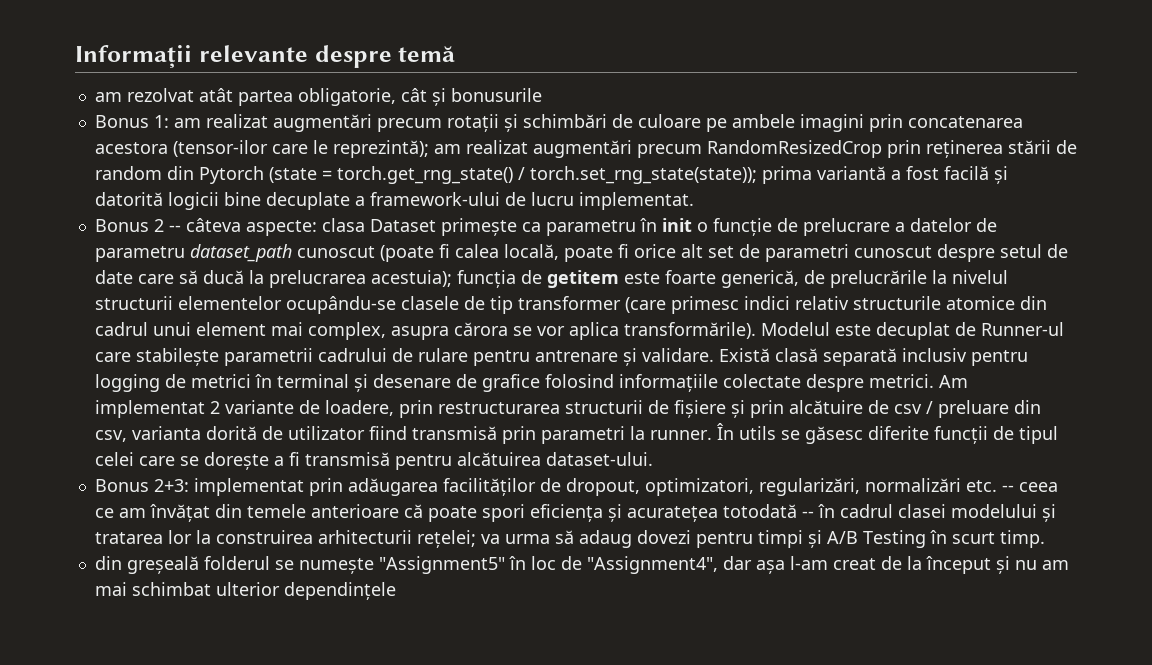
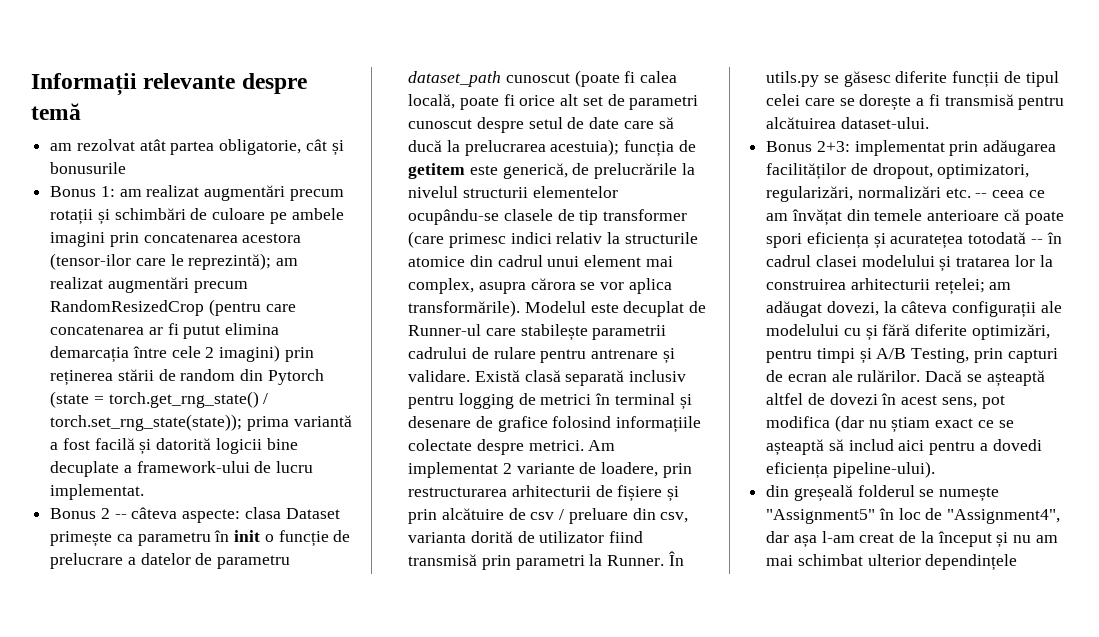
(882, 149) none -> [208,299,296,316] [50,323,280,339] [50,345,281,363] (pentru care concatenarea ar fi putut elimina demarcația între cele 2 imagini)
[664,270,716,284] foarte -> (498, 170) none
(849, 303) none -> [607,232,621,244] la
[564,400,643,414] structurii -> [511,485,591,497] arhitecturii
[649,423,776,440] runner. În utils -> [607,551,684,566] [766,71,820,87] Runner. În utils.py
[480,530,1045,548] va urma să adaug dovezi pentru timpi și A/B Testing în scurt timp. -> [989,282,1012,290] [766,301,1062,318] [766,324,1050,341] [766,348,1058,364] [766,370,1045,387] [766,393,1005,409] [766,415,1014,433] [766,439,1042,456] [766,461,935,479] am adăugat dovezi, la câteva configurații ale modelului cu și fără diferite optimizări, pentru timpi și A/B Testing, prin capturi de ecran ale rulărilor. Dacă se așteaptă altfel de dovezi în acest sens, pot modifica (dar nu știam exact ce se așteaptă să includ aici pentru a dovedi eficiența pipeline-ului).

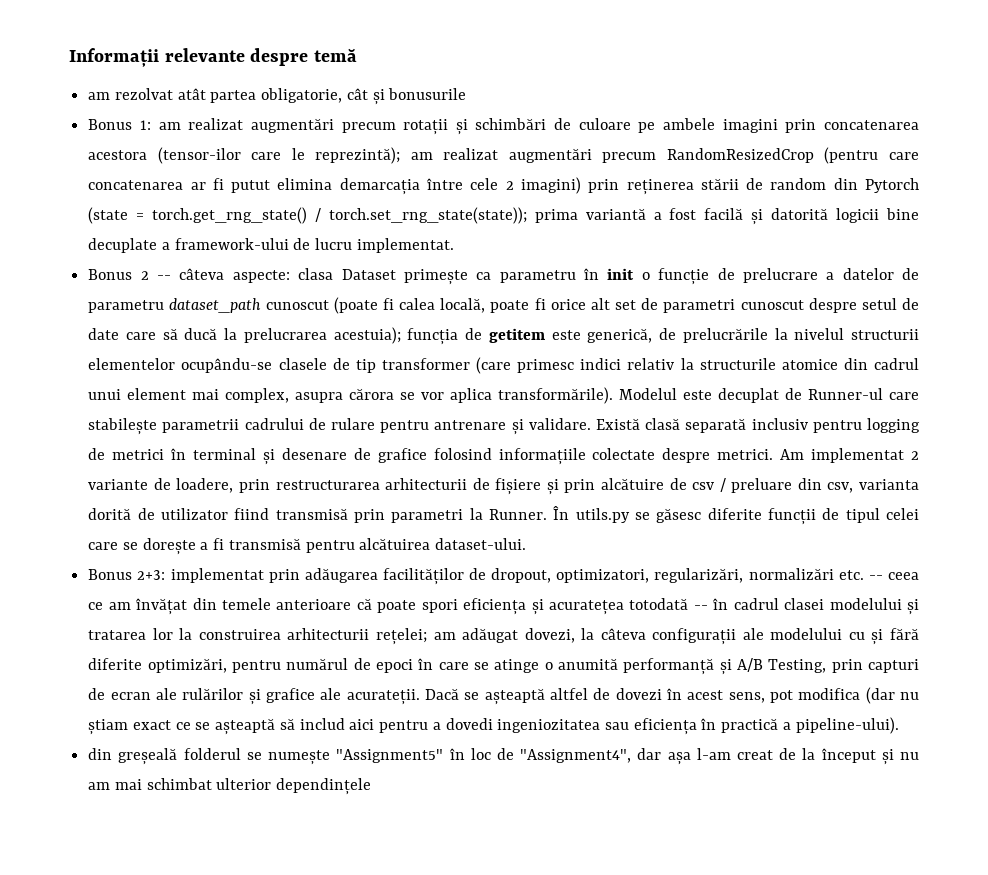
[816,348,855,363] timpi -> [286,658,715,675] numărul de epoci în care se atinge o anumită performanță
[857,370,921,382] rulărilor. -> [182,688,420,705] rulărilor și grafice ale acurateții.
[766,462,829,479] eficiența -> [497,718,791,735] ingeniozitatea sau eficiența în practică a

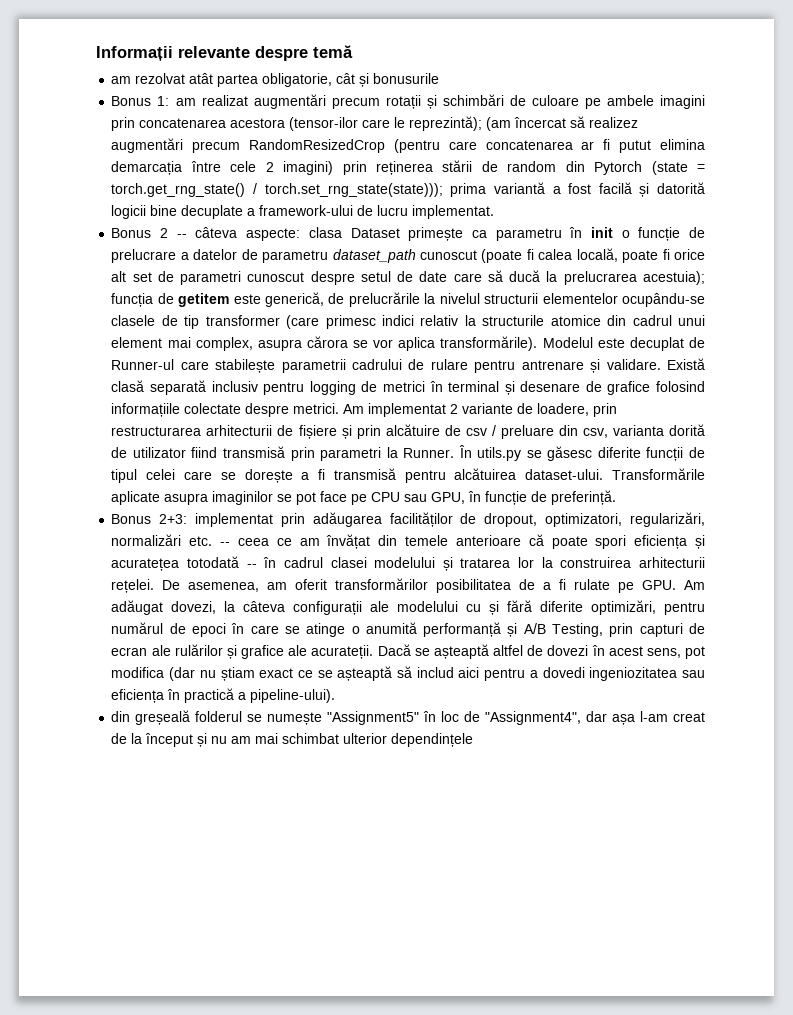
[410,148,499,160] am realizat -> [486,116,639,131] (am încercat să realizez
[328,207,527,224] torch.set_rng_state(state)); -> [264,183,443,197] torch.set_rng_state(state)));
(527, 544) none -> [612,468,706,480] [111,490,617,505] Transformările aplicate asupra imaginilor se pot face pe CPU sau GPU, în funcție de preferință.
[375,628,456,645] rețelei; am -> [111,578,705,593] rețelei. De asemenea, am oferit transformărilor posibilitatea de a fi rulate pe GPU. Am

